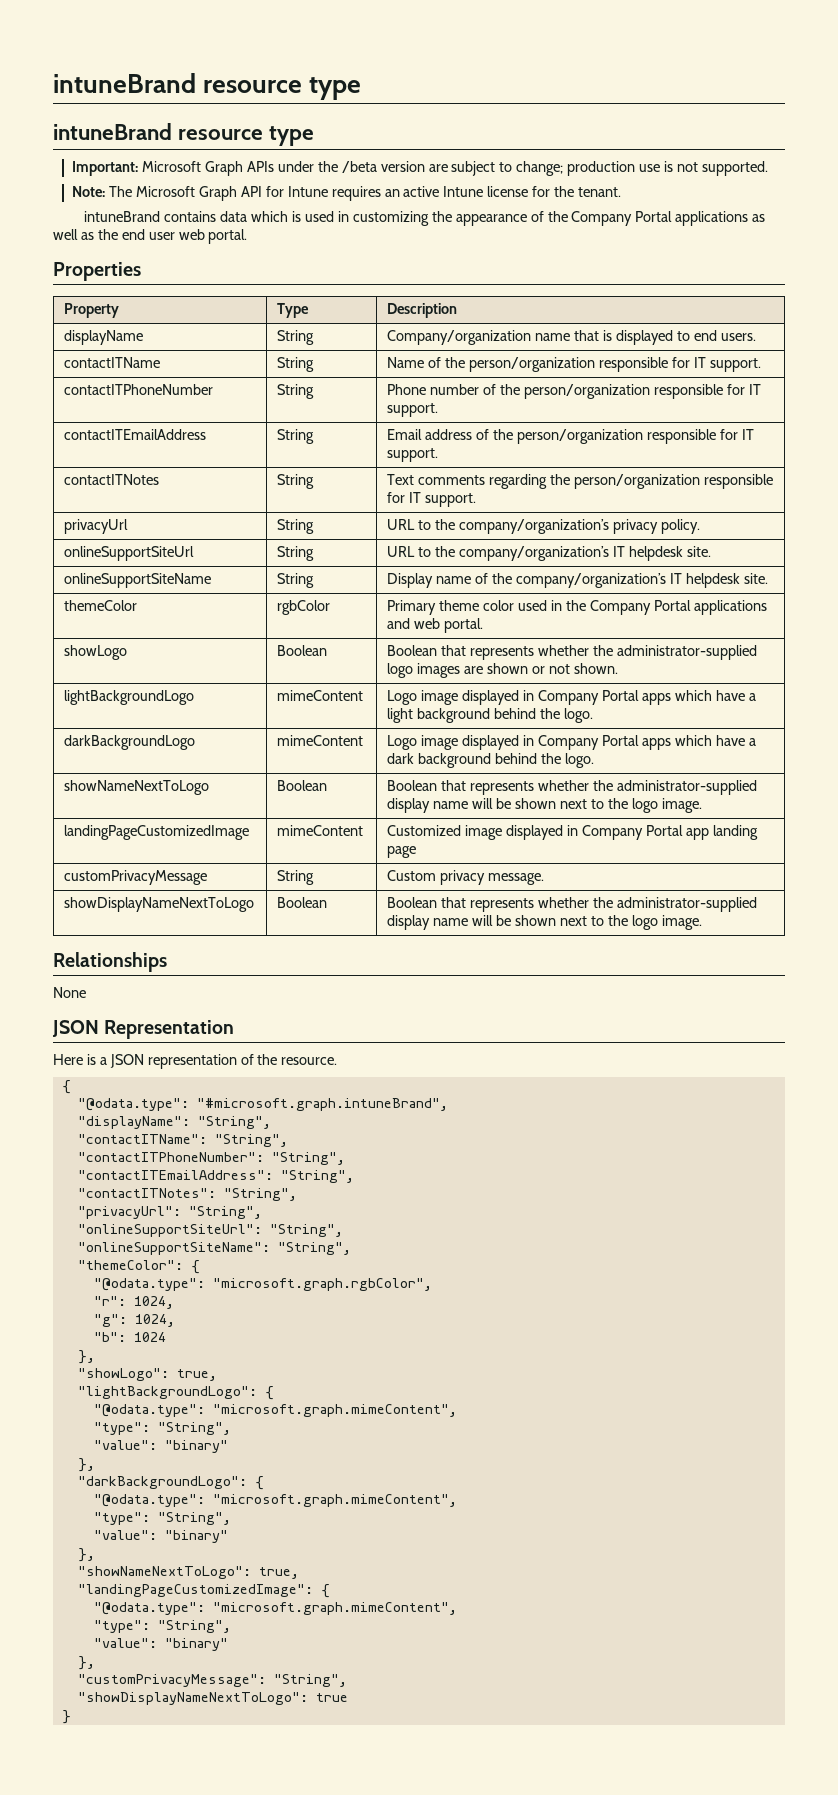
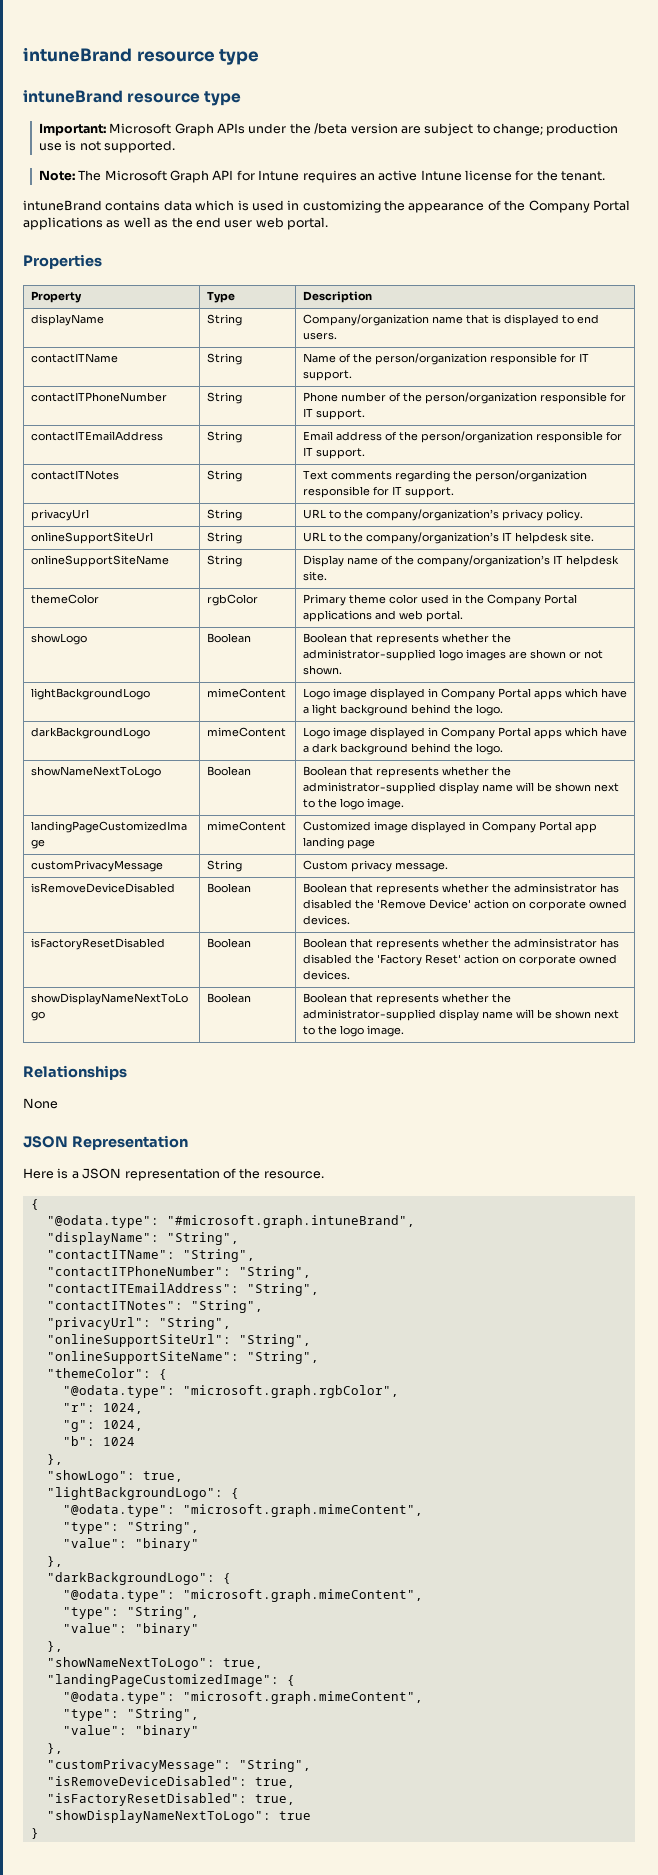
(545, 879) none -> [30,883,175,893] [206,883,251,893] [302,883,619,895] [302,899,627,911] [302,915,350,925] [30,938,165,950] [206,938,251,948] [302,938,619,950] [302,954,617,966] [302,970,350,980] // isRemoveDeviceDisabled | Boolean | Boolean that represents whether the adminsistrator has disabled the 'Remove Device' action on corporate owned devices. // isFactoryResetDisabled | Boolean | Boolean that represents whether the adminsistrator has disabled the 'Factory Reset' action on corporate owned devices.
(347, 1680) none -> [46,1776,295,1788] [46,1793,295,1806] // "isRemoveDeviceDisabled": true, // "isFactoryResetDisabled": true,

